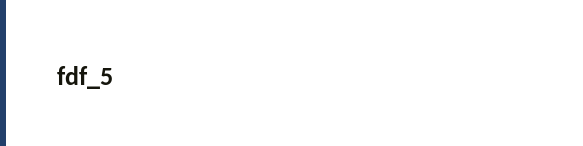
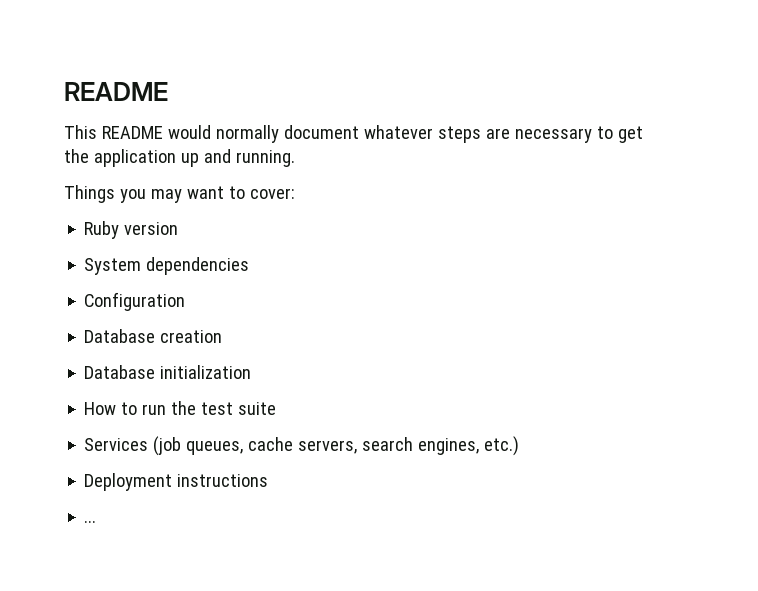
[57,66,113,89] fdf_5 -> [64,82,168,101] [64,125,643,143] [64,149,295,167] [64,185,295,203] [84,221,179,239] [84,257,250,275] [84,292,186,311] [84,329,223,343] [84,365,252,379] [84,401,277,415] [84,436,520,456] [84,473,269,491] [84,520,97,523] README // This README would normally document whatever steps are necessary to get the application up and running. // Things you may want to cover: // Ruby version // System dependencies // Configuration // Database creation // Database initialization // How to run the test suite // Services (job queues, cache servers, search engines, etc.) // Deployment instructions // ...

